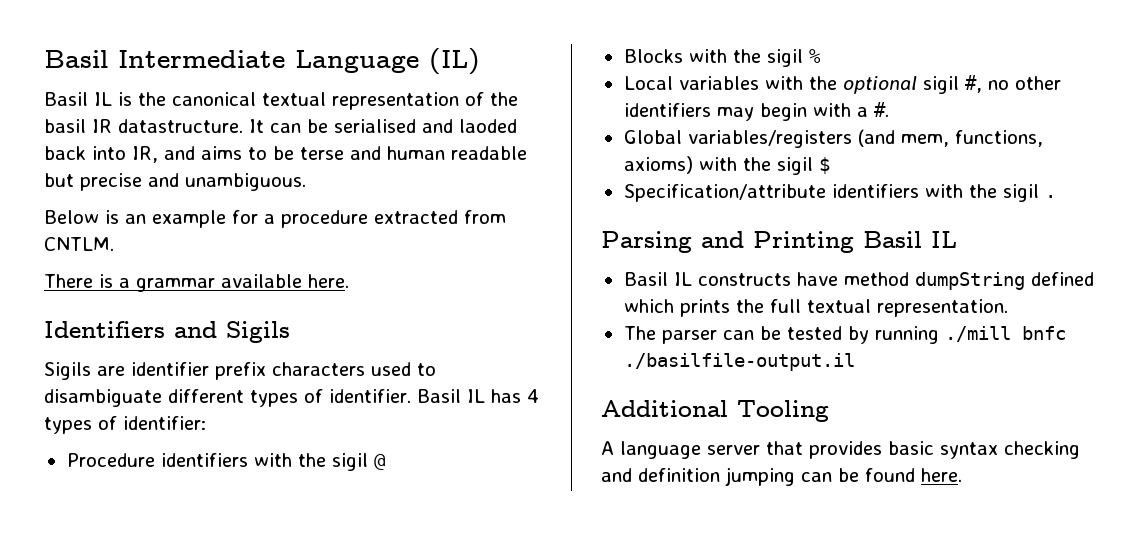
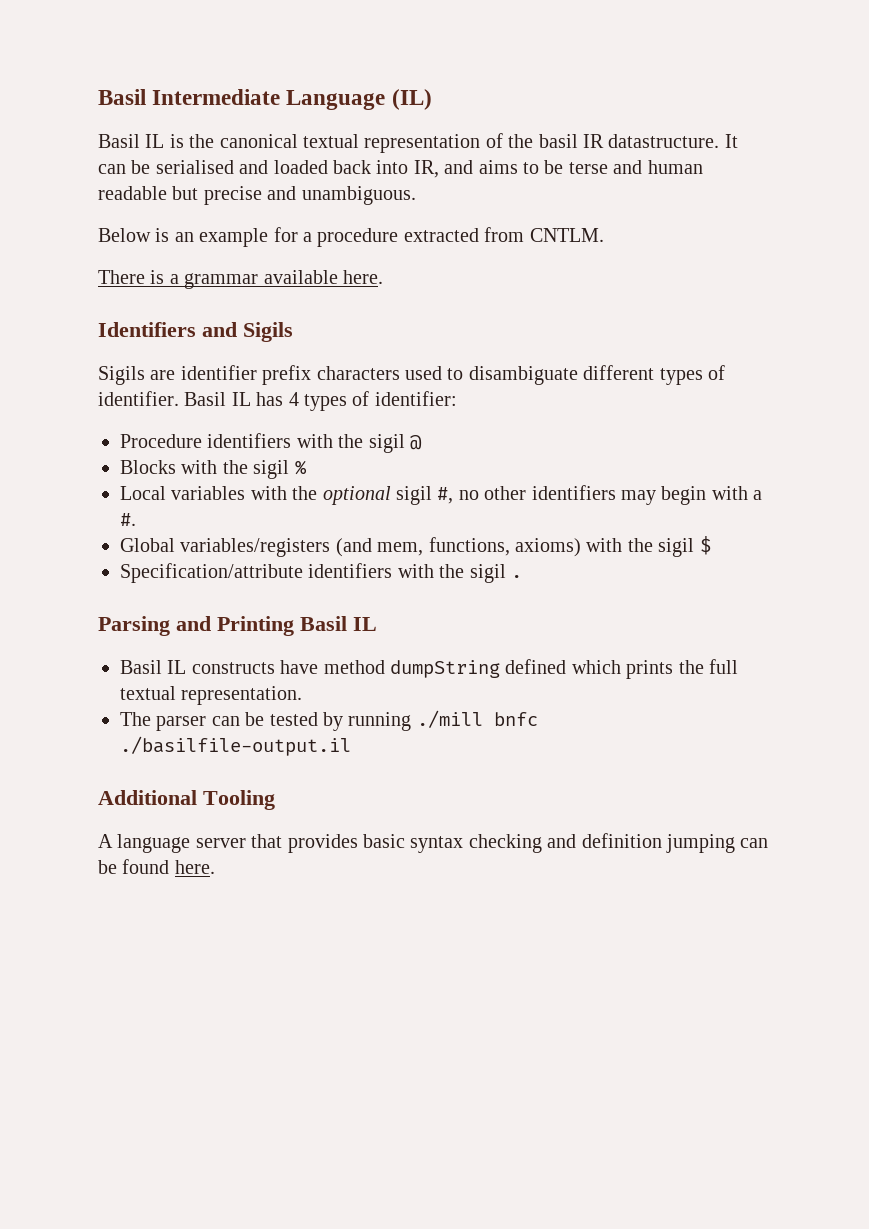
[459,119,517,133] laoded -> [273,160,328,174] loaded

